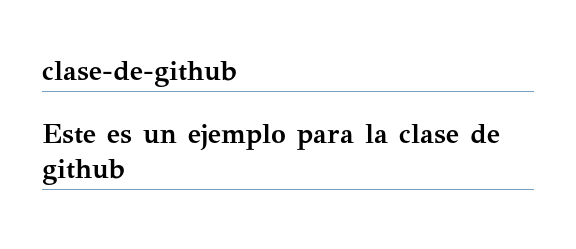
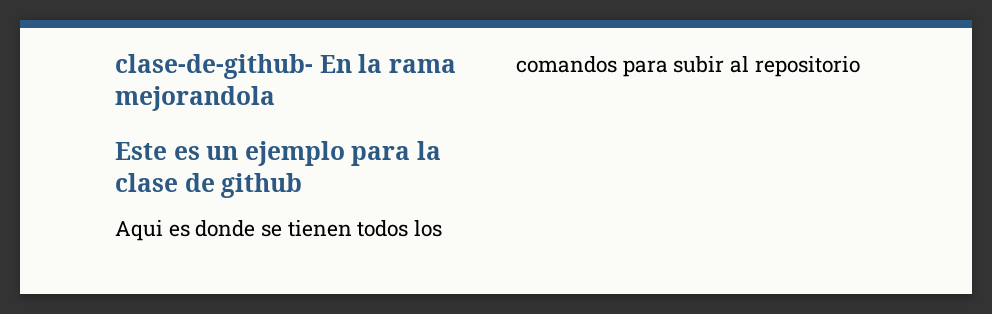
[42,61,237,87] clase-de-github -> [115,54,456,79] [115,86,275,111] clase-de-github- En la rama mejorandola
(125, 172) none -> [115,220,443,241] [516,56,860,77] // Aqui es donde se tienen todos los comandos para subir al repositorio

